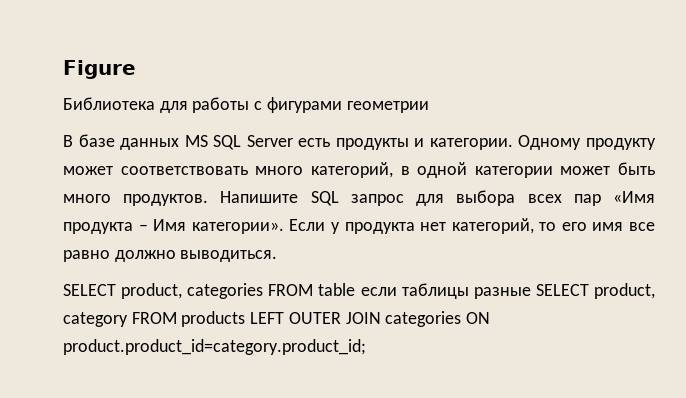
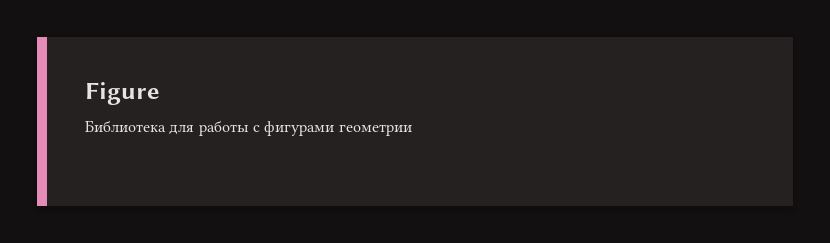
[63,134,656,150] [63,162,655,178] [63,190,655,206] [63,218,655,234] [63,250,278,262] [63,283,655,299] [63,311,491,327] [63,339,366,355] // В базе данных MS SQL Server есть продукты и категории. Одному продукту может соответствовать много категорий, в одной категории может быть много продуктов. Напишите SQL запрос для выбора всех пар «Имя продукта – Имя категории». Если у продукта нет категорий, то его имя все равно должно выводиться. // SELECT product, categories FROM table если таблицы разные SELECT product, category FROM products LEFT OUTER JOIN categories ON product.product_id=category.product_id; -> (412, 130) none

